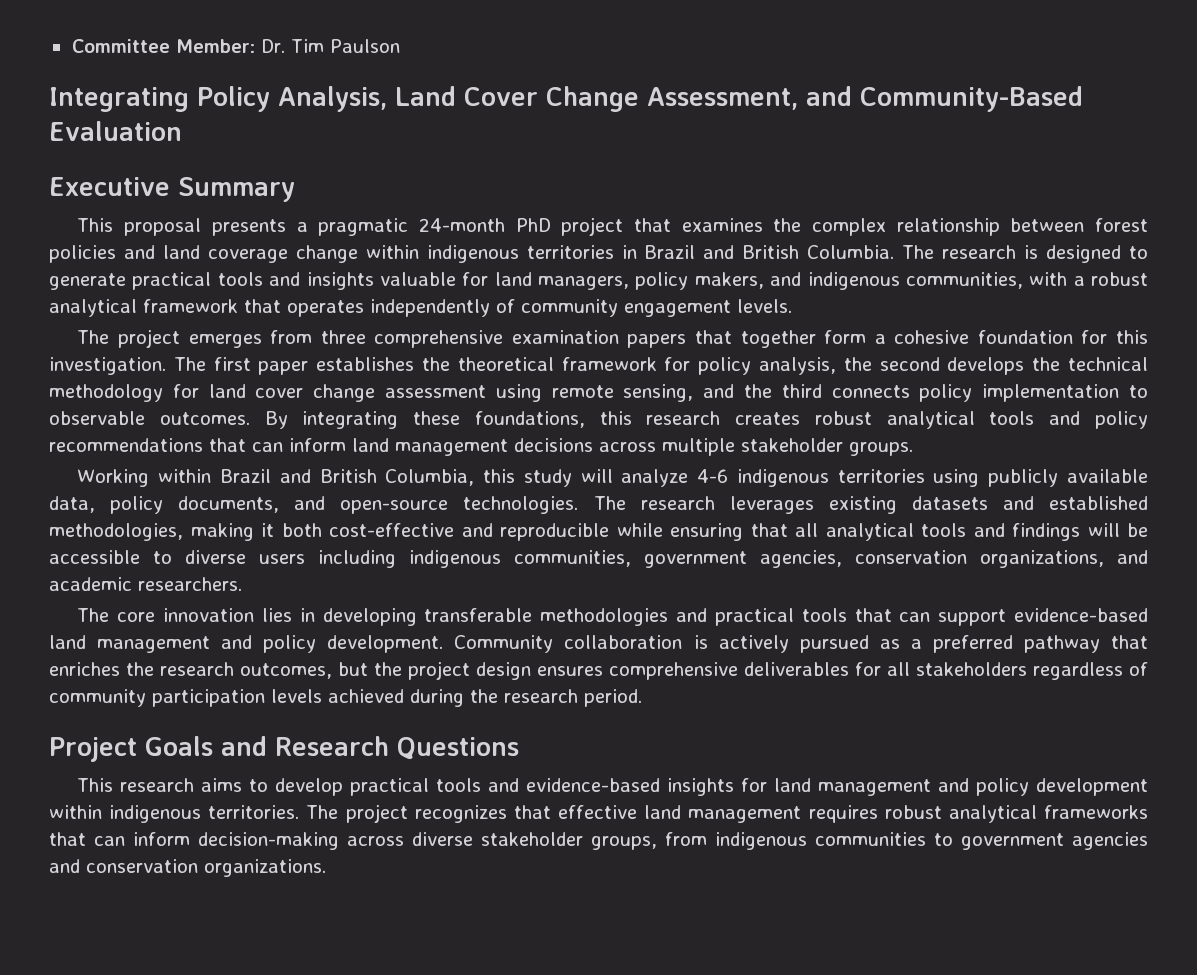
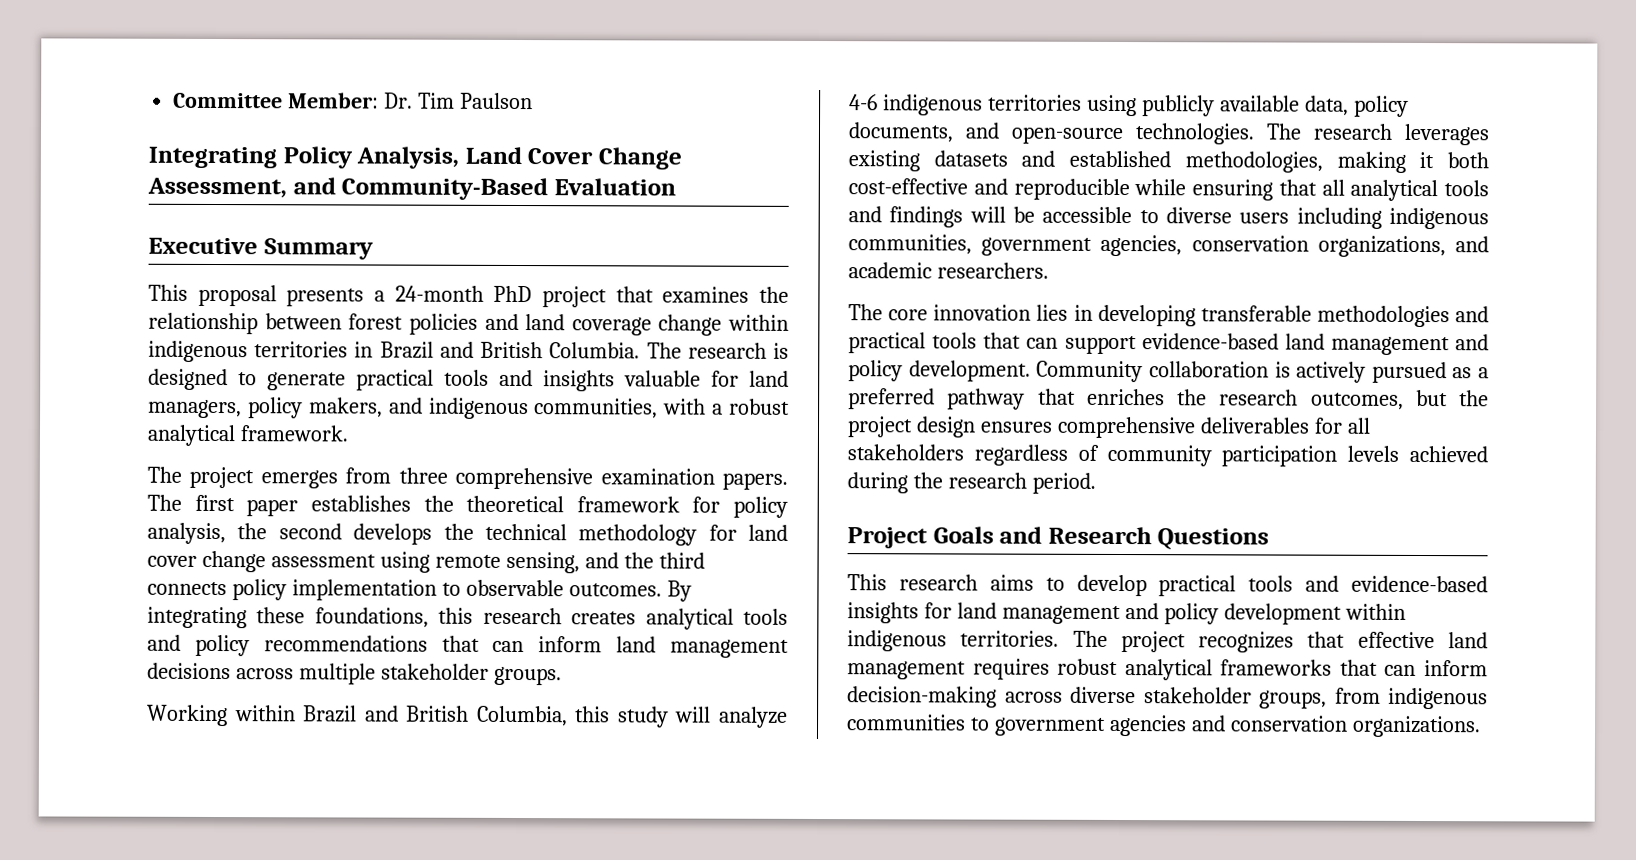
[318,218,409,236] pragmatic -> (385, 296) none
[811,218,886,236] complex -> (789, 294) none
[143,299,792,317] framework that operates independently of community engagement levels. -> [239,425,349,442] framework.
[627,330,1149,348] [49,357,166,375] papers that together form a cohesive foundation for this investigation. -> [722,472,789,490] papers.
[814,411,872,425] robust -> (637, 618) none

